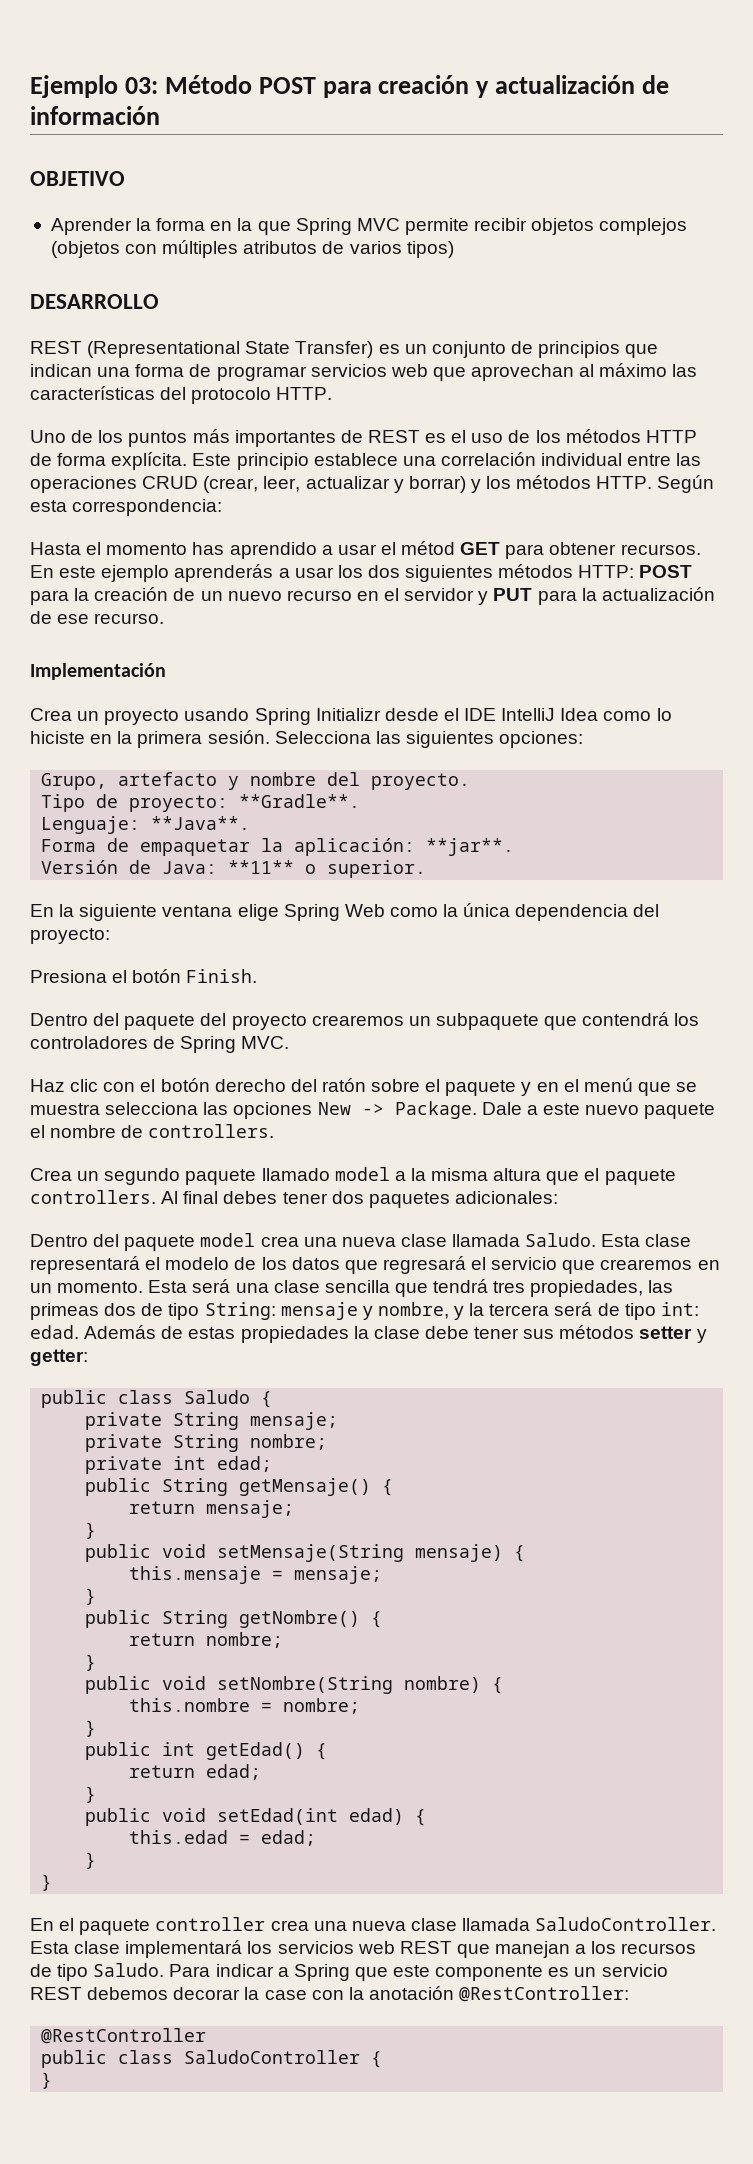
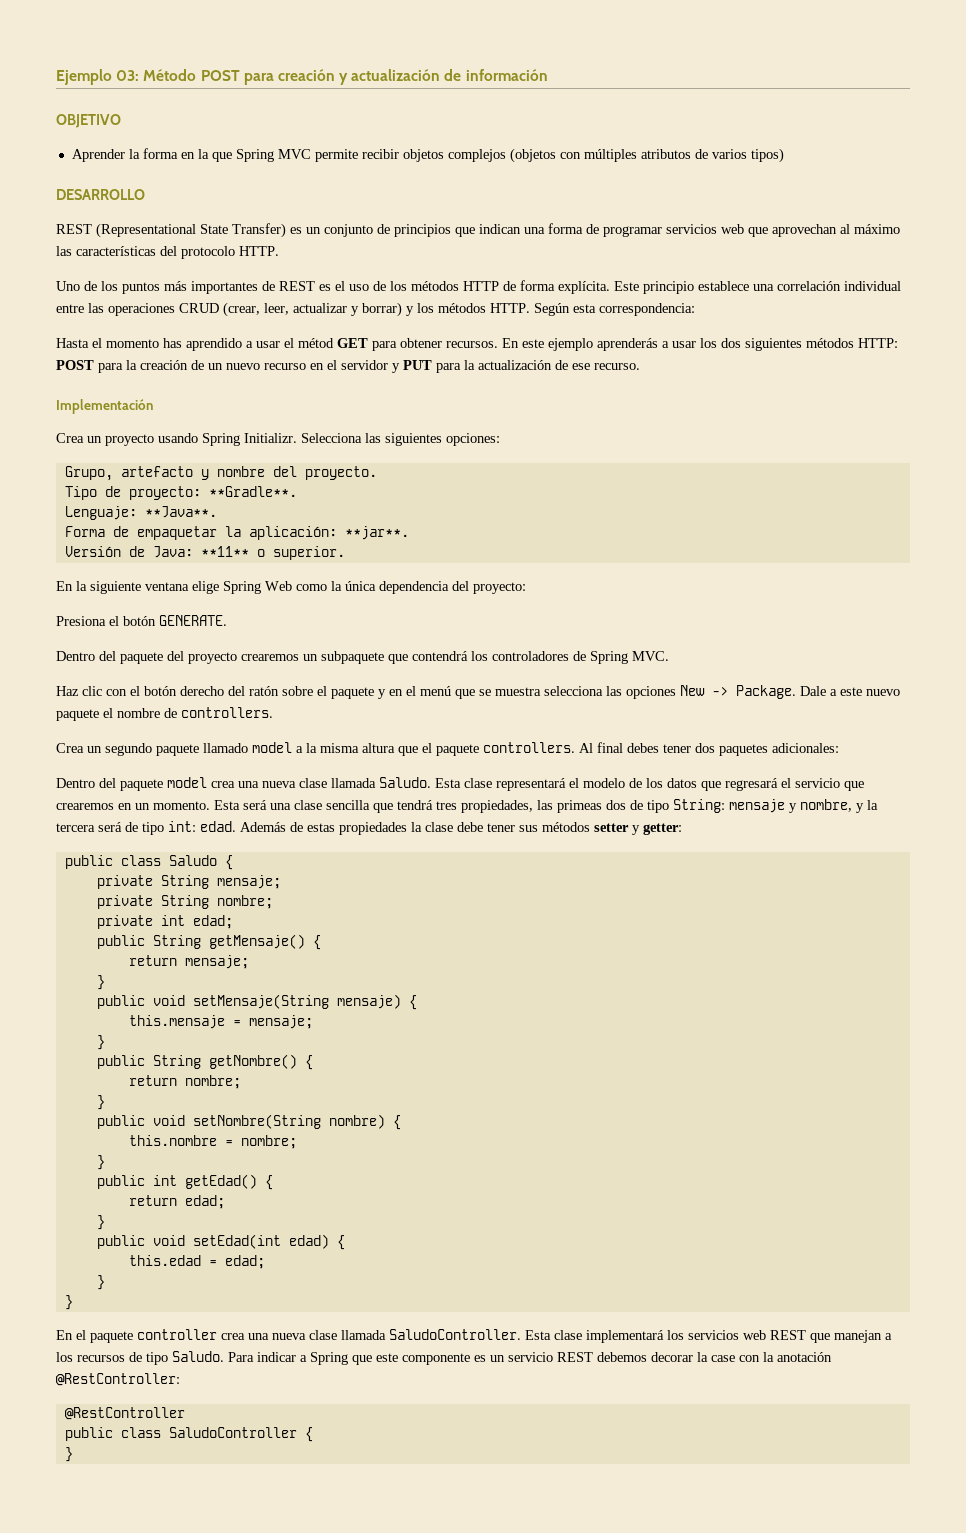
[315,708,672,721] [30,730,270,748] Initializr desde el IDE IntelliJ Idea como lo hiciste en la primera sesión. -> [244,433,297,443] Initializr.
[186,969,258,983] Finish. -> [159,615,227,626] GENERATE.

